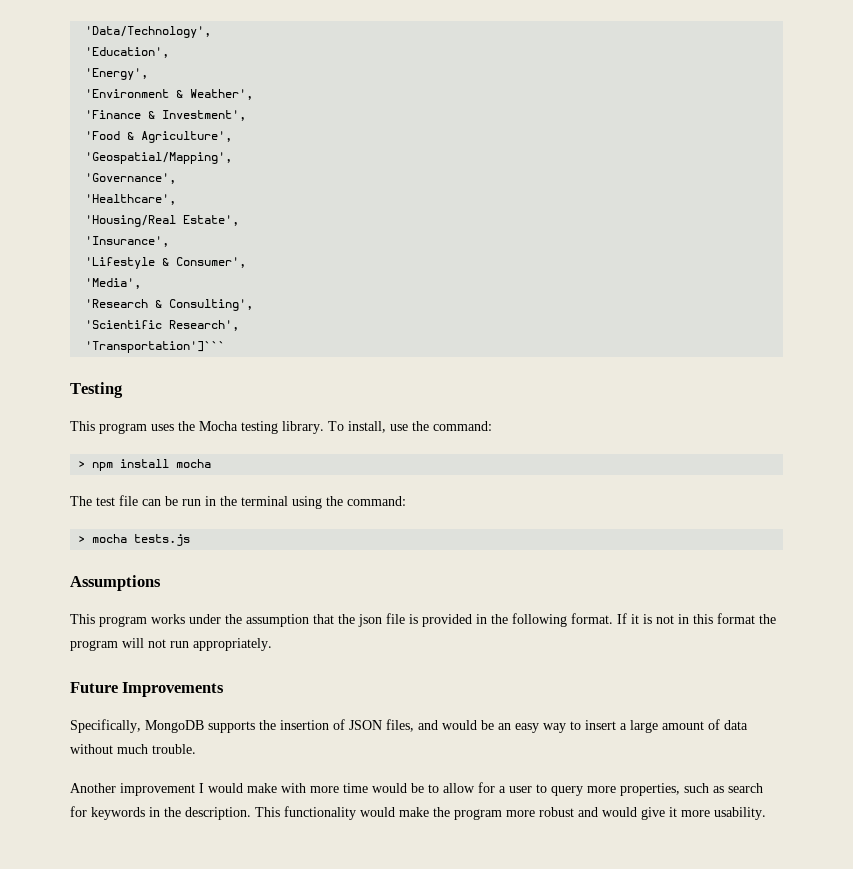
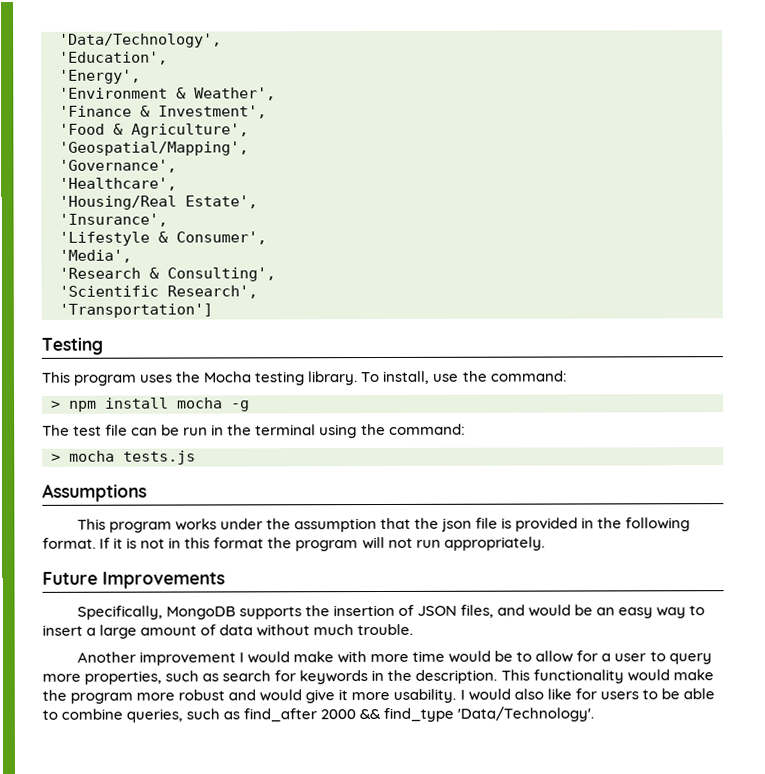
[85,341,226,353] 'Transportation']``` -> [59,303,213,318] 'Transportation']
(212, 463) none -> [231,400,250,412] -g
(766, 813) none -> [459,688,715,701] [42,706,595,723] I would also like for users to be able to combine queries, such as find_after 2000 && find_type 'Data/Technology'.

